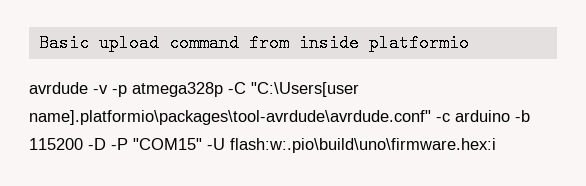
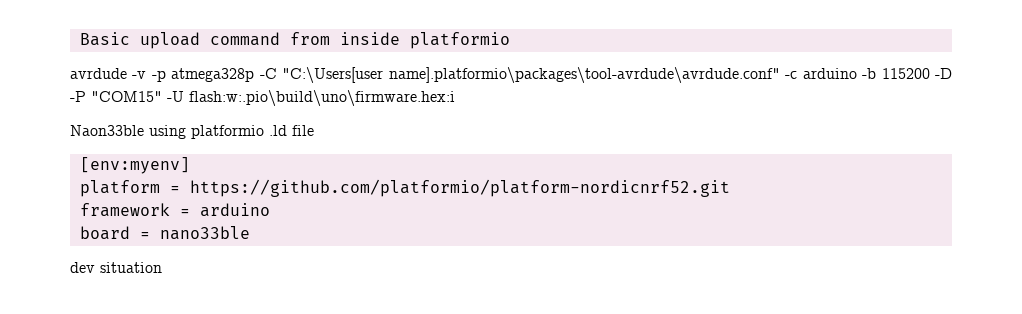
(496, 145) none -> [70,125,314,139] [79,157,190,174] [79,179,730,197] [79,203,270,217] [79,226,250,240] [70,262,162,273] // Naon33ble using platformio .ld file // [env:myenv] // platform = https://github.com/platformio/platform-nordicnrf52.git // framework = arduino // board = nano33ble // dev situation

